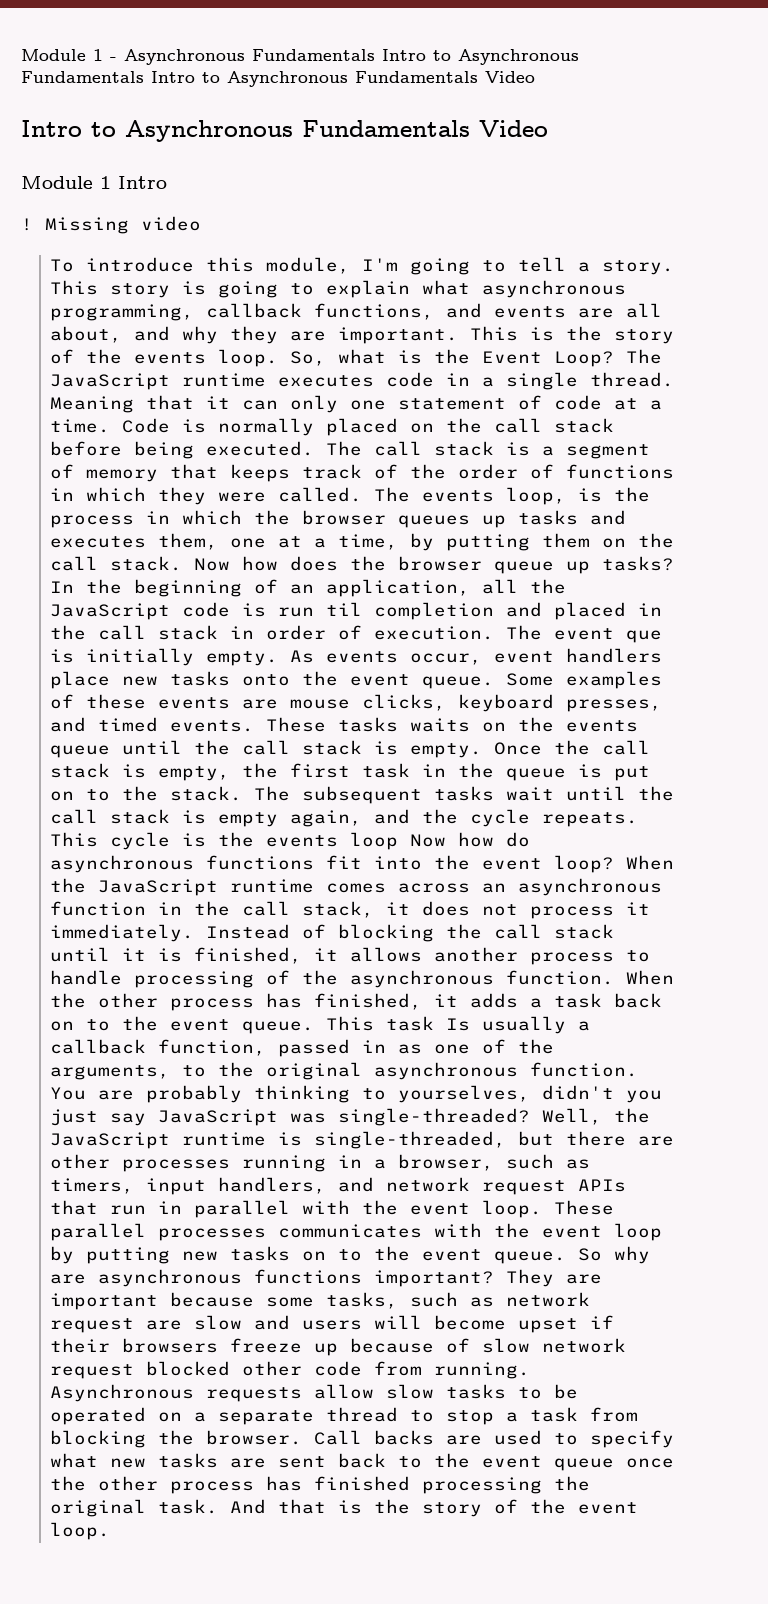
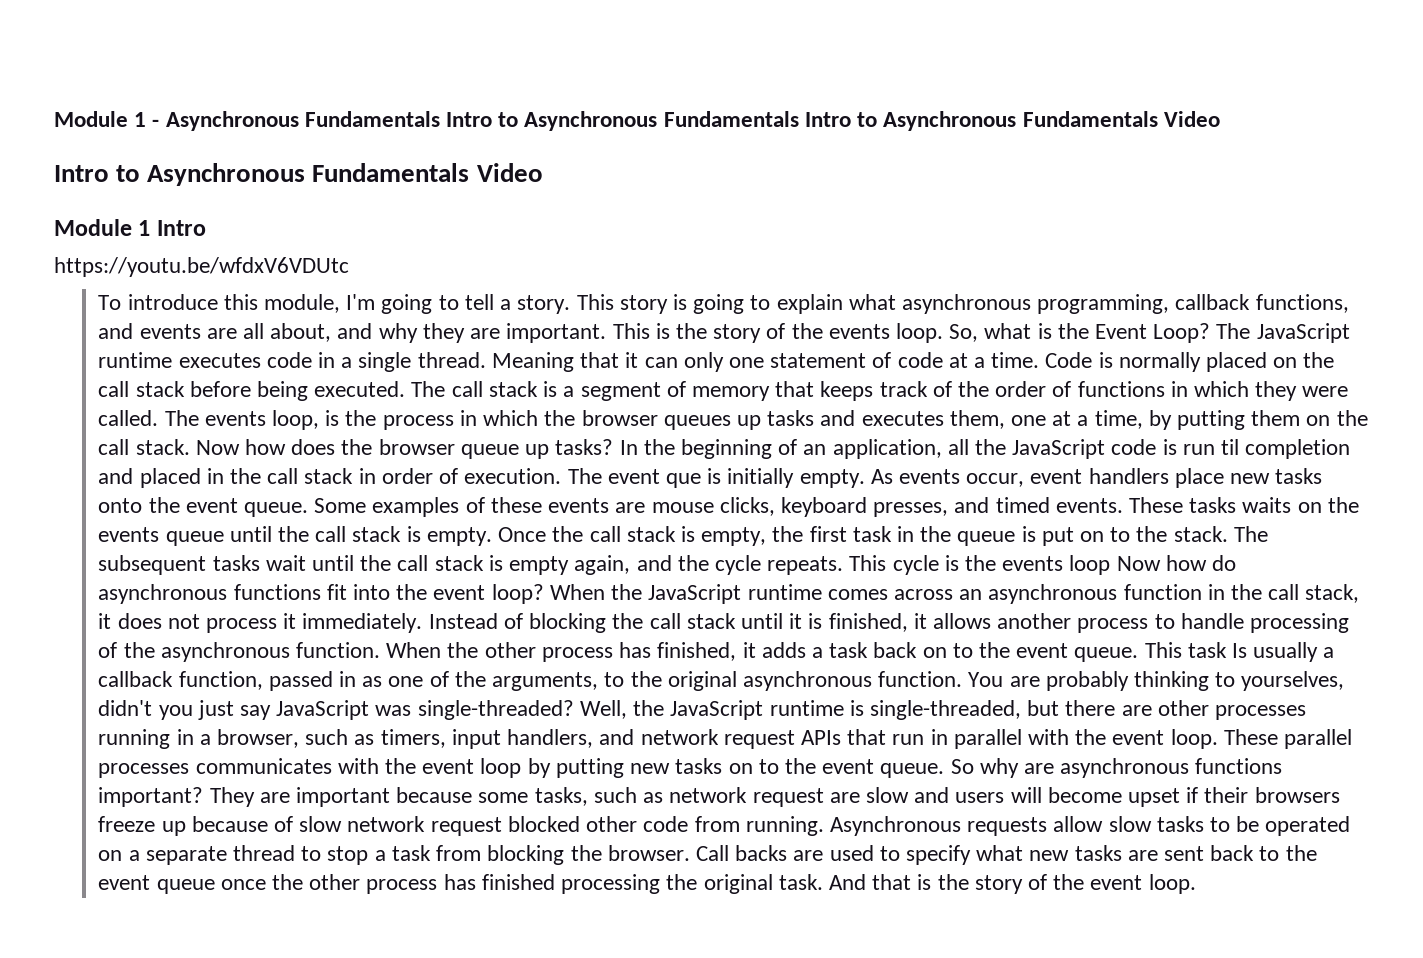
[21,216,201,234] ! Missing video -> [54,257,349,277] https://youtu.be/wfdxV6VDUtc

